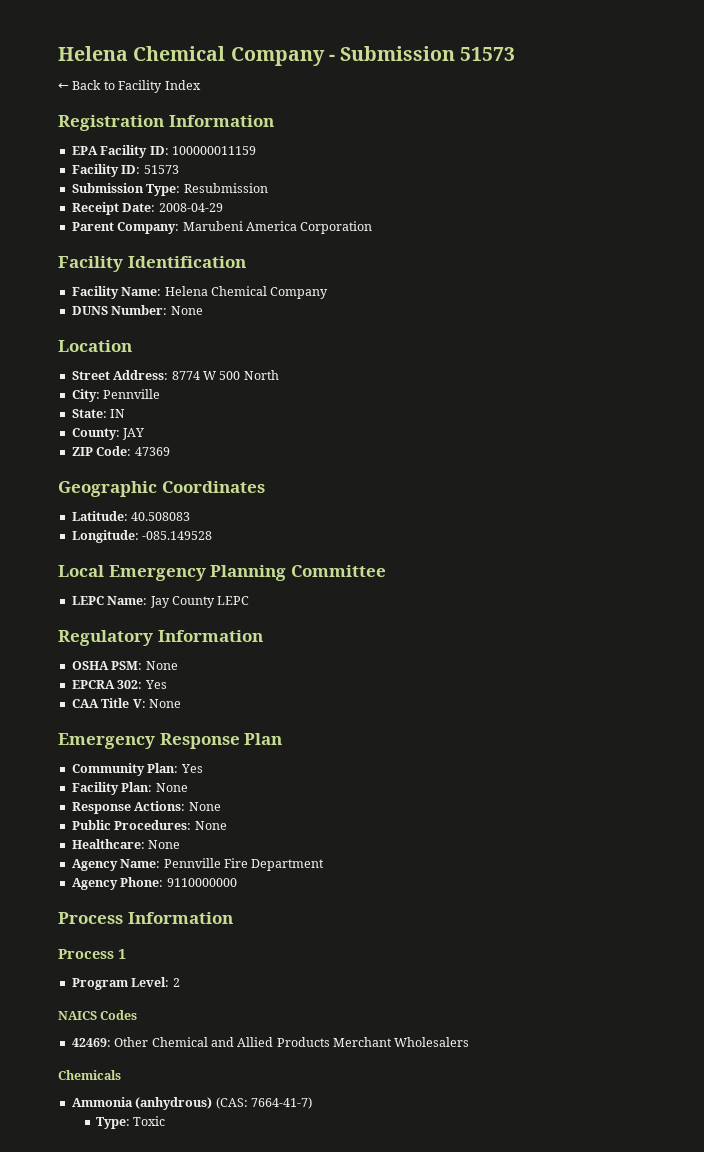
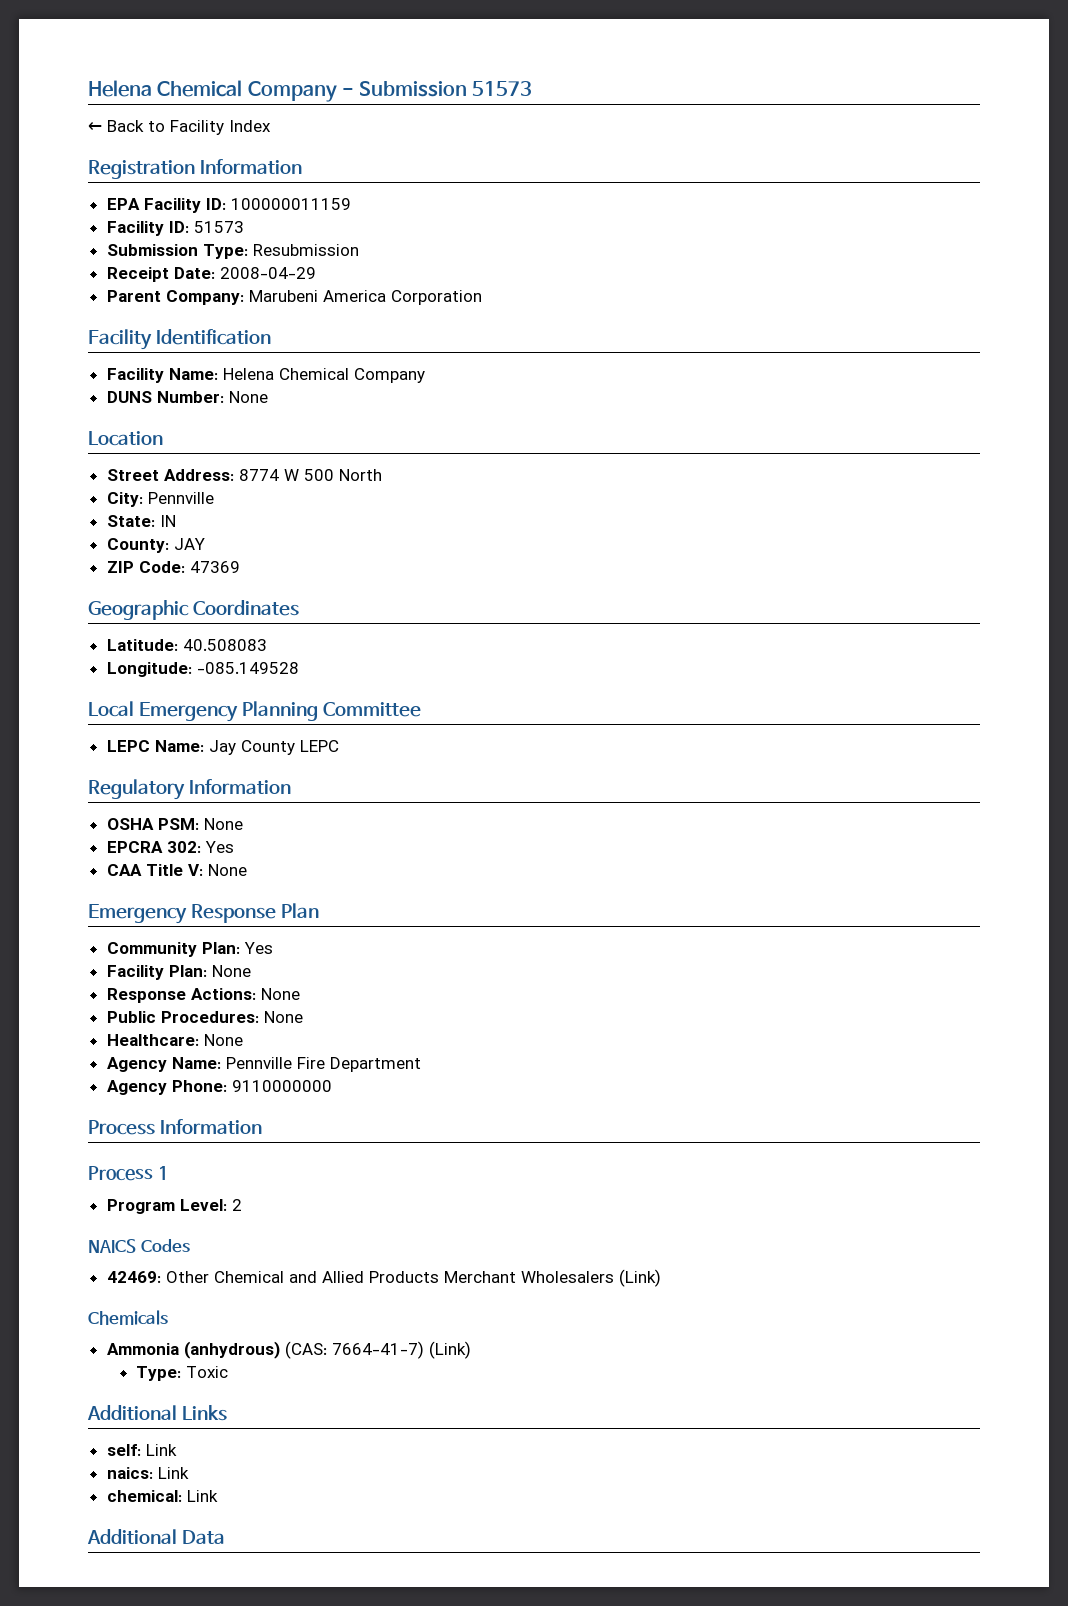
(470, 1042) none -> [618,1269,661,1287] (Link)
(312, 1103) none -> [428,1341,471,1359] (Link)
(166, 1121) none -> [87,1405,227,1421] [106,1444,177,1456] [106,1467,189,1479] [106,1490,218,1502] [87,1529,225,1544] // Additional Links // self: Link // naics: Link // chemical: Link // Additional Data

